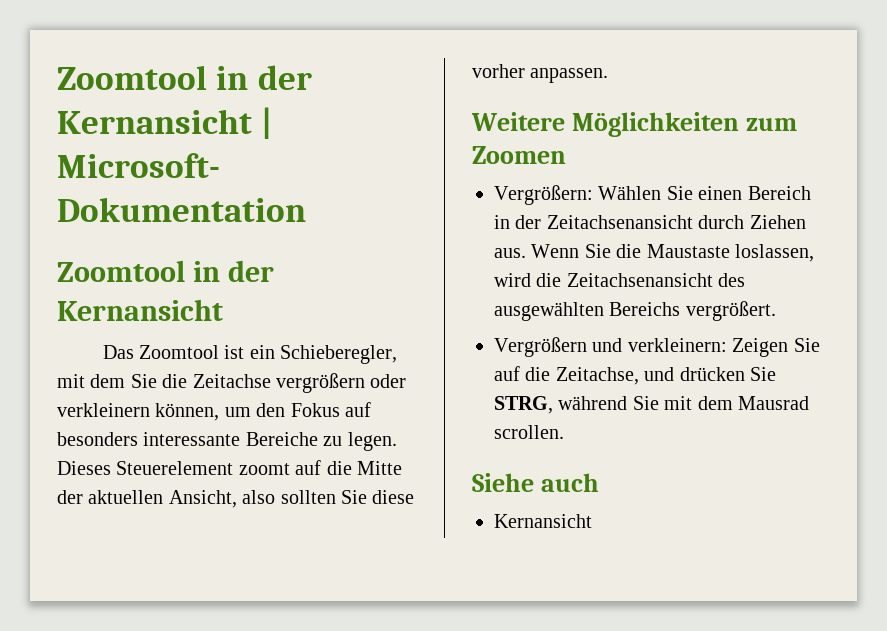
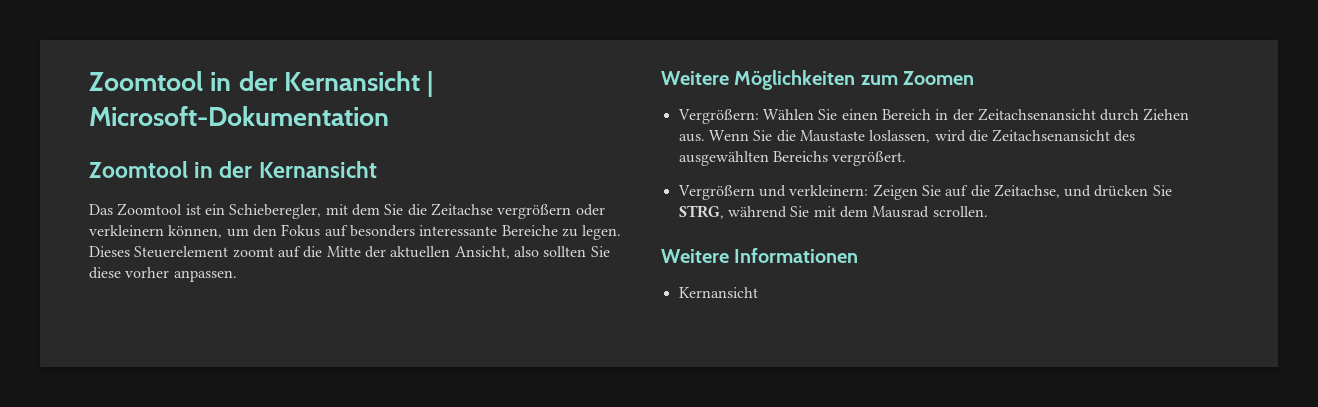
[472,473,599,492] Siehe auch -> [661,248,859,263] Weitere Informationen

